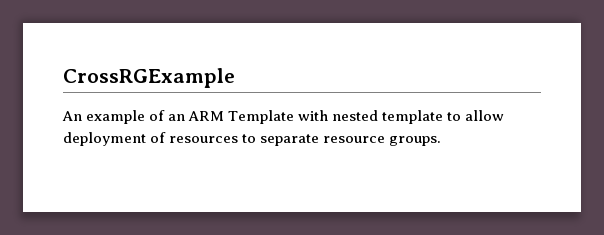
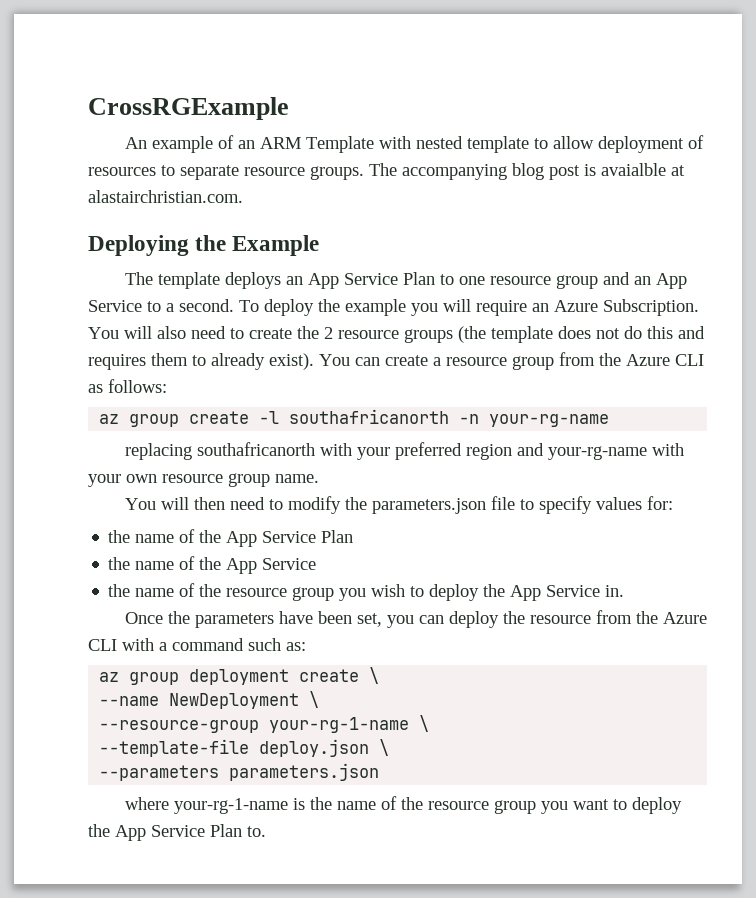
(442, 141) none -> [369,163,685,180] [88,190,243,203] [88,235,320,256] [124,272,687,289] [88,299,699,316] [88,326,705,343] [88,352,704,370] [88,379,167,393] [99,409,610,427] [124,442,684,460] [88,473,319,487] [124,496,673,514] [108,529,354,547] [108,556,317,574] [108,583,625,601] [124,610,707,628] [88,638,306,651] [99,667,380,685] [99,691,320,709] [99,715,430,733] [99,739,390,757] [99,763,380,781] [124,796,682,814] [88,824,266,841] The accompanying blog post is avaialble at alastairchristian.com. // Deploying the Example // The template deploys an App Service Plan to one resource group and an App Service to a second. To deploy the example you will require an Azure Subscription. You will also need to create the 2 resource groups (the template does not do this and requires them to already exist). You can create a resource group from the Azure CLI as follows: // az group create -l southafricanorth -n your-rg-name // replacing southafricanorth with your preferred region and your-rg-name with your own resource group name. // You will then need to modify the parameters.json file to specify values for: // the name of the App Service Plan // the name of the App Service // the name of the resource group you wish to deploy the App Service in. // Once the parameters have been set, you can deploy the resource from the Azure CLI with a command such as: // az group deployment create \ // --name NewDeployment \ // --resource-group your-rg-1-name \ // --template-file deploy.json \ // --parameters parameters.json // where your-rg-1-name is the name of the resource group you want to deploy the App Service Plan to.

